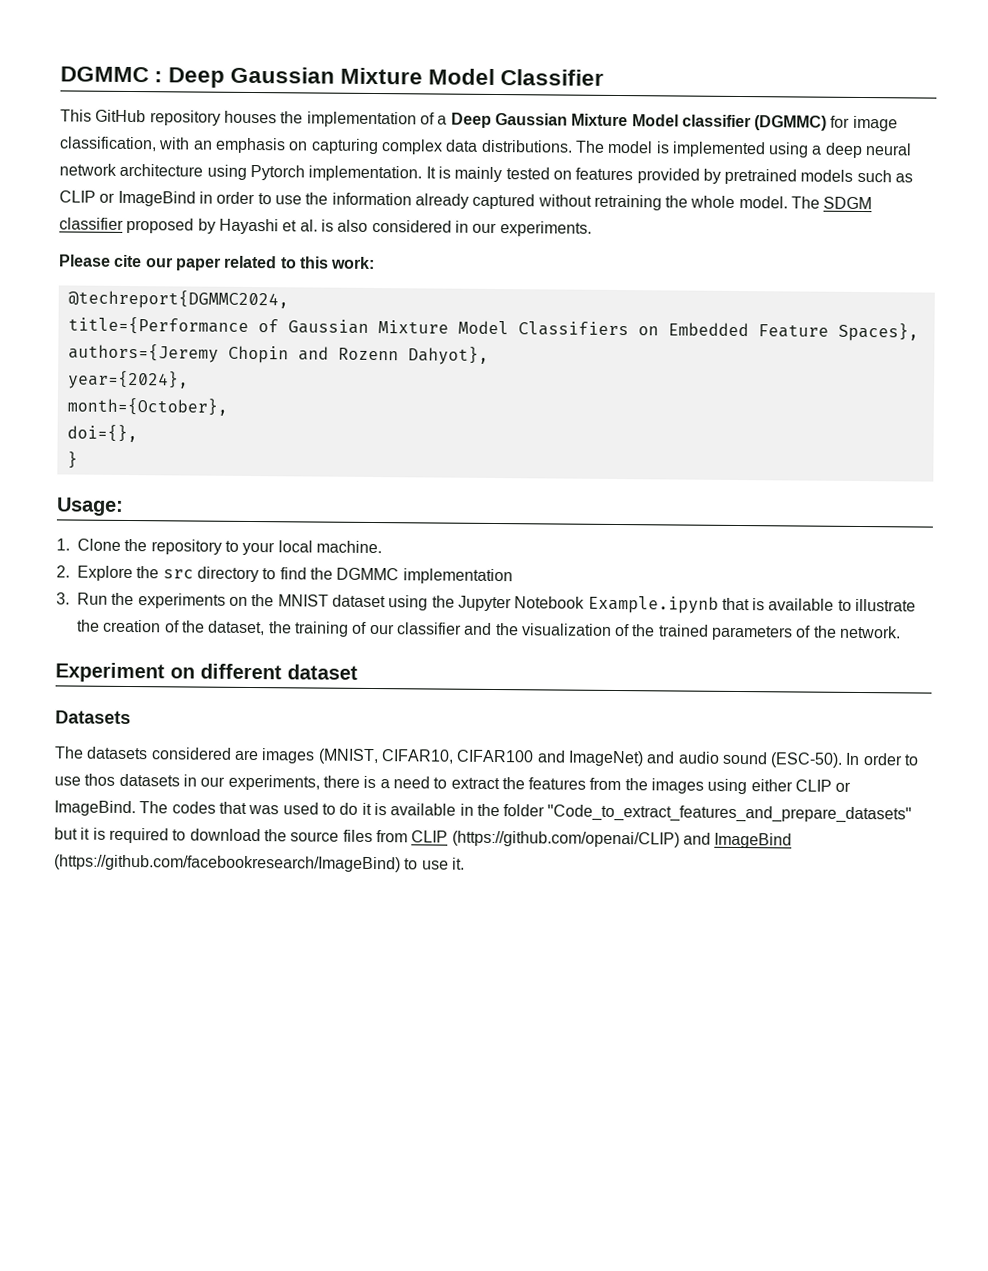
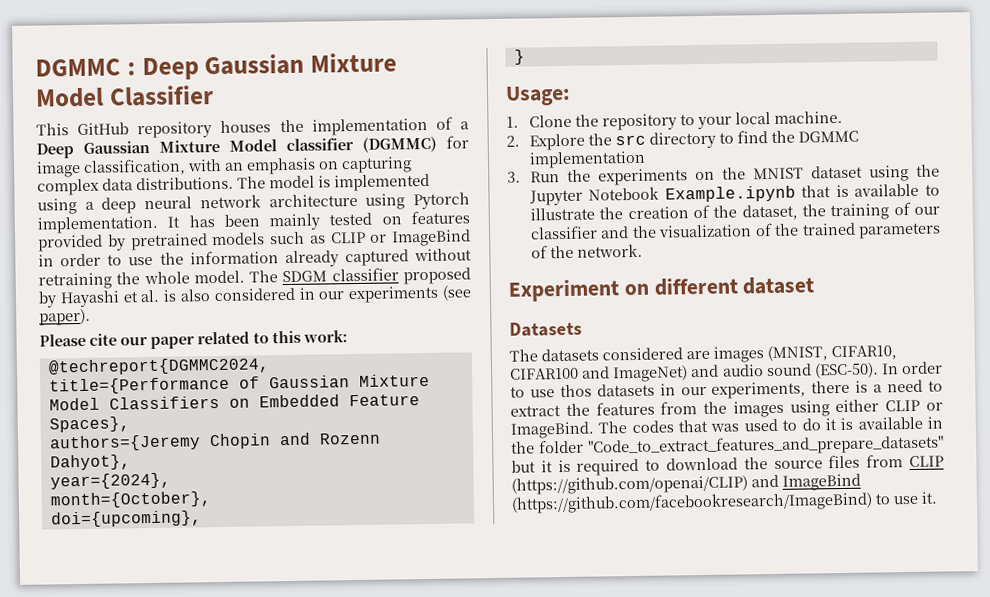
[437,166,451,179] is -> [188,214,260,228] has been
[499,221,592,237] experiments. -> [348,285,473,304] [39,308,91,326] experiments (see paper).
[66,424,138,443] doi={}, -> [50,510,202,528] doi={upcoming},

